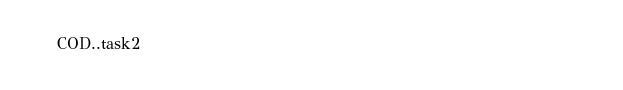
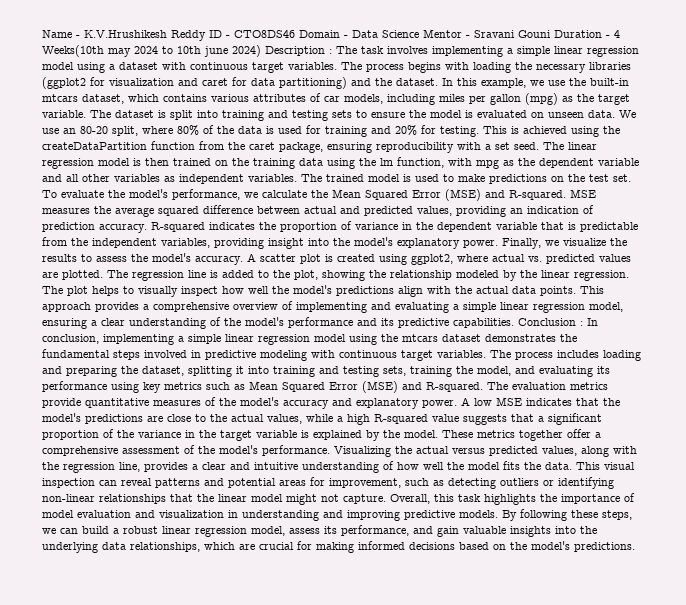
[57,36,140,50] COD..task2 -> [42,29,620,41] [42,45,639,57] [42,62,631,73] [42,77,629,89] [42,93,630,105] [42,110,636,121] [42,125,620,137] [42,141,597,153] [42,157,639,169] [42,174,631,184] [42,189,596,201] [42,205,594,217] [42,221,638,233] [42,237,627,249] [42,253,631,265] [42,270,629,281] [42,285,604,297] [42,301,623,313] [42,317,598,329] [42,334,577,345] [42,349,641,361] [42,366,610,377] [42,381,608,393] [42,397,620,409] [42,413,602,425] [42,429,601,441] [42,445,637,457] [42,461,635,473] [42,477,614,489] [42,493,635,505] [42,509,632,521] [42,525,597,537] [42,541,635,553] Name - K.V.Hrushikesh Reddy ID - CTO8DS46 Domain - Data Science Mentor - Sravani Gouni Duration - 4 Weeks(10th may 2024 to 10th june 2024) Description : The task involves implementing a simple linear regression model using a dataset with continuous target variables. The process begins with loading the necessary libraries (ggplot2 for visualization and caret for data partitioning) and the dataset. In this example, we use the built-in mtcars dataset, which contains various attributes of car models, including miles per gallon (mpg) as the target variable. The dataset is split into training and testing sets to ensure the model is evaluated on unseen data. We use an 80-20 split, where 80% of the data is used for training and 20% for testing. This is achieved using the createDataPartition function from the caret package, ensuring reproducibility with a set seed. The linear regression model is then trained on the training data using the lm function, with mpg as the dependent variable and all other variables as independent variables. The trained model is used to make predictions on the test set. To evaluate the model's performance, we calculate the Mean Squared Error (MSE) and R-squared. MSE measures the average squared difference between actual and predicted values, providing an indication of prediction accuracy. R-squared indicates the proportion of variance in the dependent variable that is predictable from the independent variables, providing insight into the model's explanatory power. Finally, we visualize the results to assess the model's accuracy. A scatter plot is created using ggplot2, where actual vs. predicted values are plotted. The regression line is added to the plot, showing the relationship modeled by the linear regression. The plot helps to visually inspect how well the model's predictions align with the actual data points. This approach provides a comprehensive overview of implementing and evaluating a simple linear regression model, ensuring a clear understanding of the model's performance and its predictive capabilities. Conclusion : In conclusion, implementing a simple linear regression model using the mtcars dataset demonstrates the fundamental steps involved in predictive modeling with continuous target variables. The process includes loading and preparing the dataset, splitting it into training and testing sets, training the model, and evaluating its performance using key metrics such as Mean Squared Error (MSE) and R-squared. The evaluation metrics provide quantitative measures of the model's accuracy and explanatory power. A low MSE indicates that the model's predictions are close to the actual values, while a high R-squared value suggests that a significant proportion of the variance in the target variable is explained by the model. These metrics together offer a comprehensive assessment of the model's performance. Visualizing the actual versus predicted values, along with the regression line, provides a clear and intuitive understanding of how well the model fits the data. This visual inspection can reveal patterns and potential areas for improvement, such as detecting outliers or identifying non-linear relationships that the linear model might not capture. Overall, this task highlights the importance of model evaluation and visualization in understanding and improving predictive models. By following these steps, we can build a robust linear regression model, assess its performance, and gain valuable insights into the underlying data relationships, which are crucial for making informed decisions based on the model's predictions.

